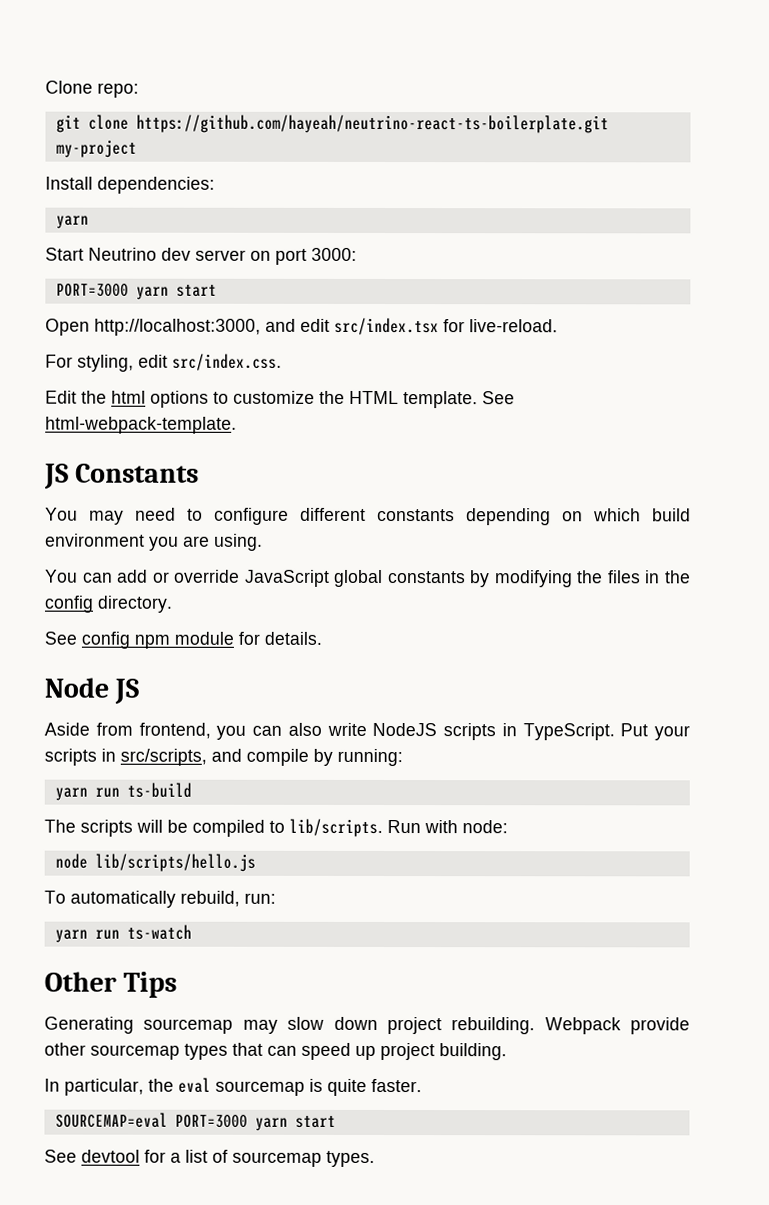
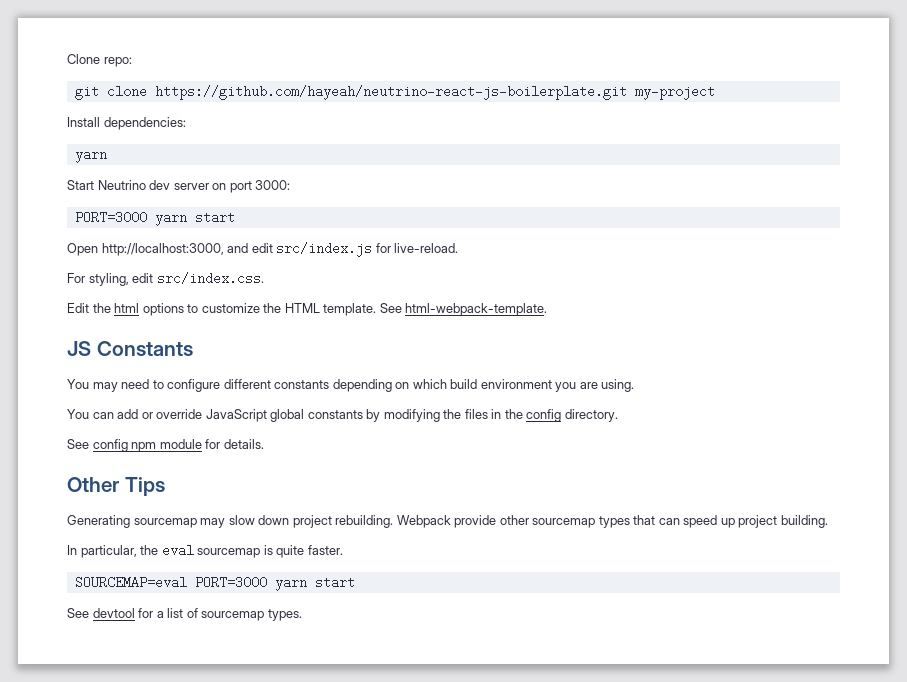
[135,114,609,134] https://github.com/hayeah/neutrino-react-ts-boilerplate.git -> [154,85,627,100] https://github.com/hayeah/neutrino-react-js-boilerplate.git
[334,317,439,336] src/index.tsx -> [276,242,373,257] src/index.js
[44,677,140,705] [44,722,690,741] [44,748,403,767] [54,782,192,801] [44,818,508,837] [54,853,256,872] [44,890,276,908] [54,924,192,943] // Node JS // Aside from frontend, you can also write NodeJS scripts in TypeScript. Put your scripts in src/scripts, and compile by running: // yarn run ts-build // The scripts will be compiled to lib/scripts. Run with node: // node lib/scripts/hello.js // To automatically rebuild, run: // yarn run ts-watch -> (264, 444) none

